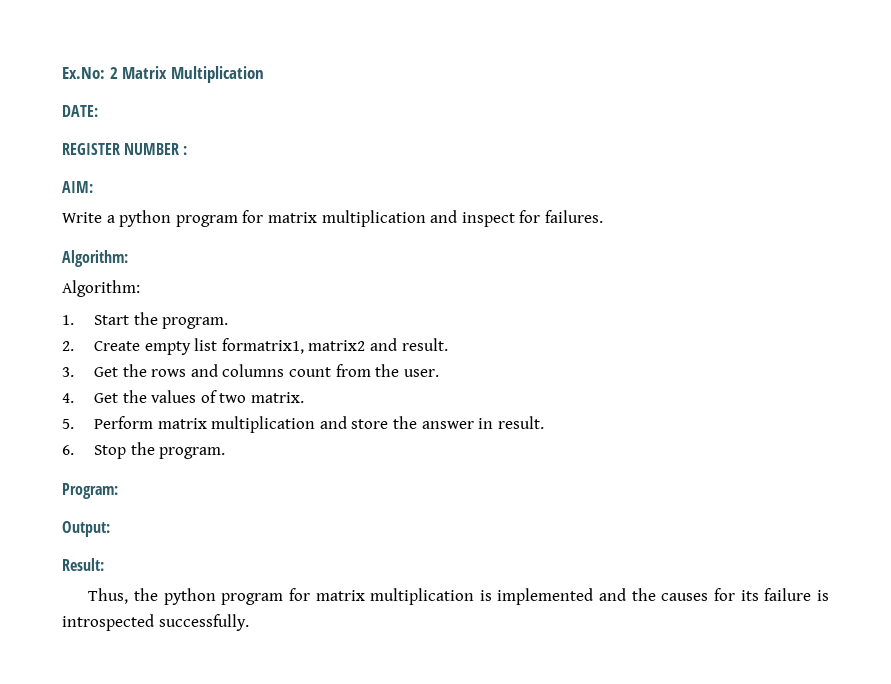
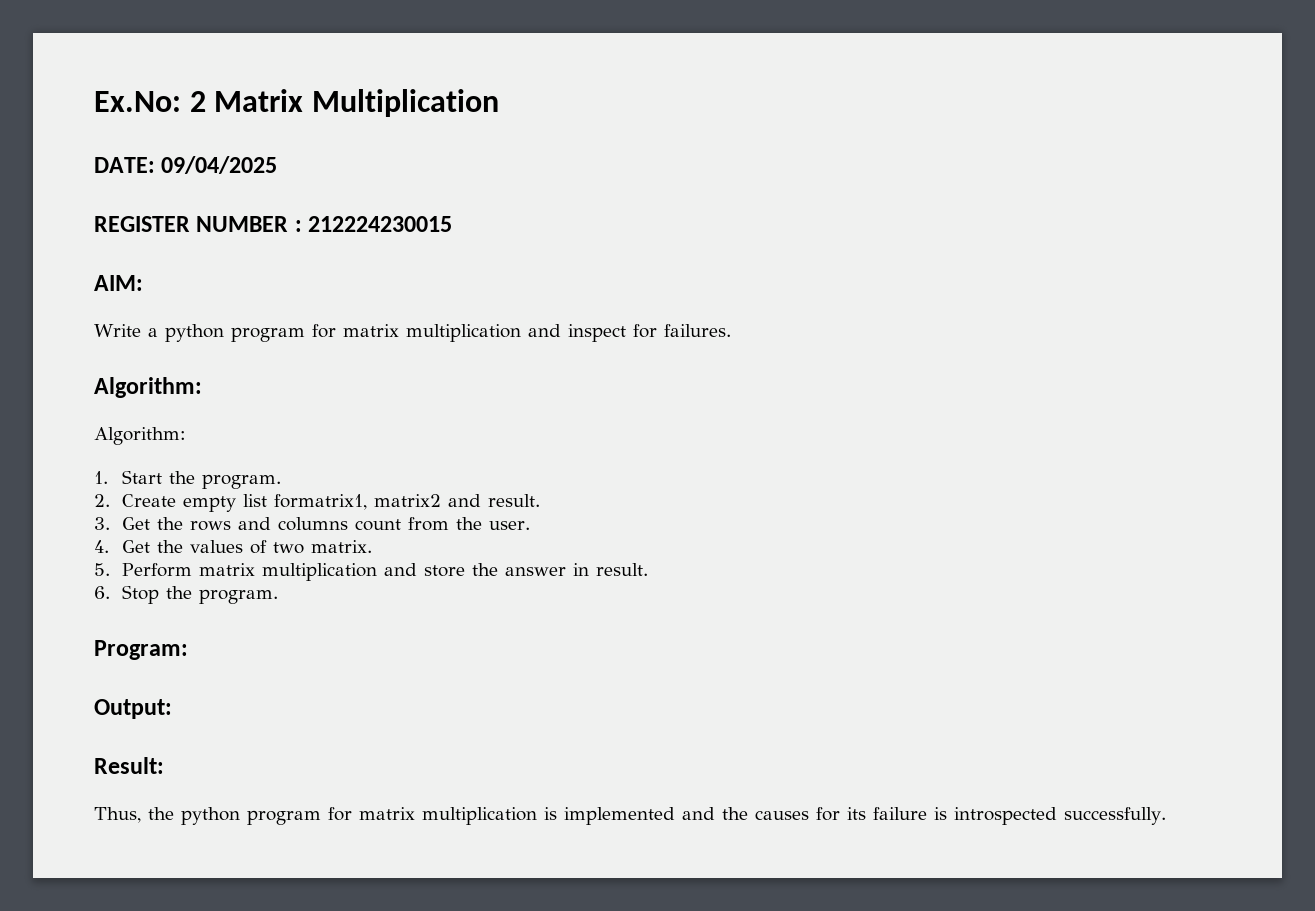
(98, 111) none -> [161,156,278,174] 09/04/2025
(188, 150) none -> [308,216,453,232] 212224230015

